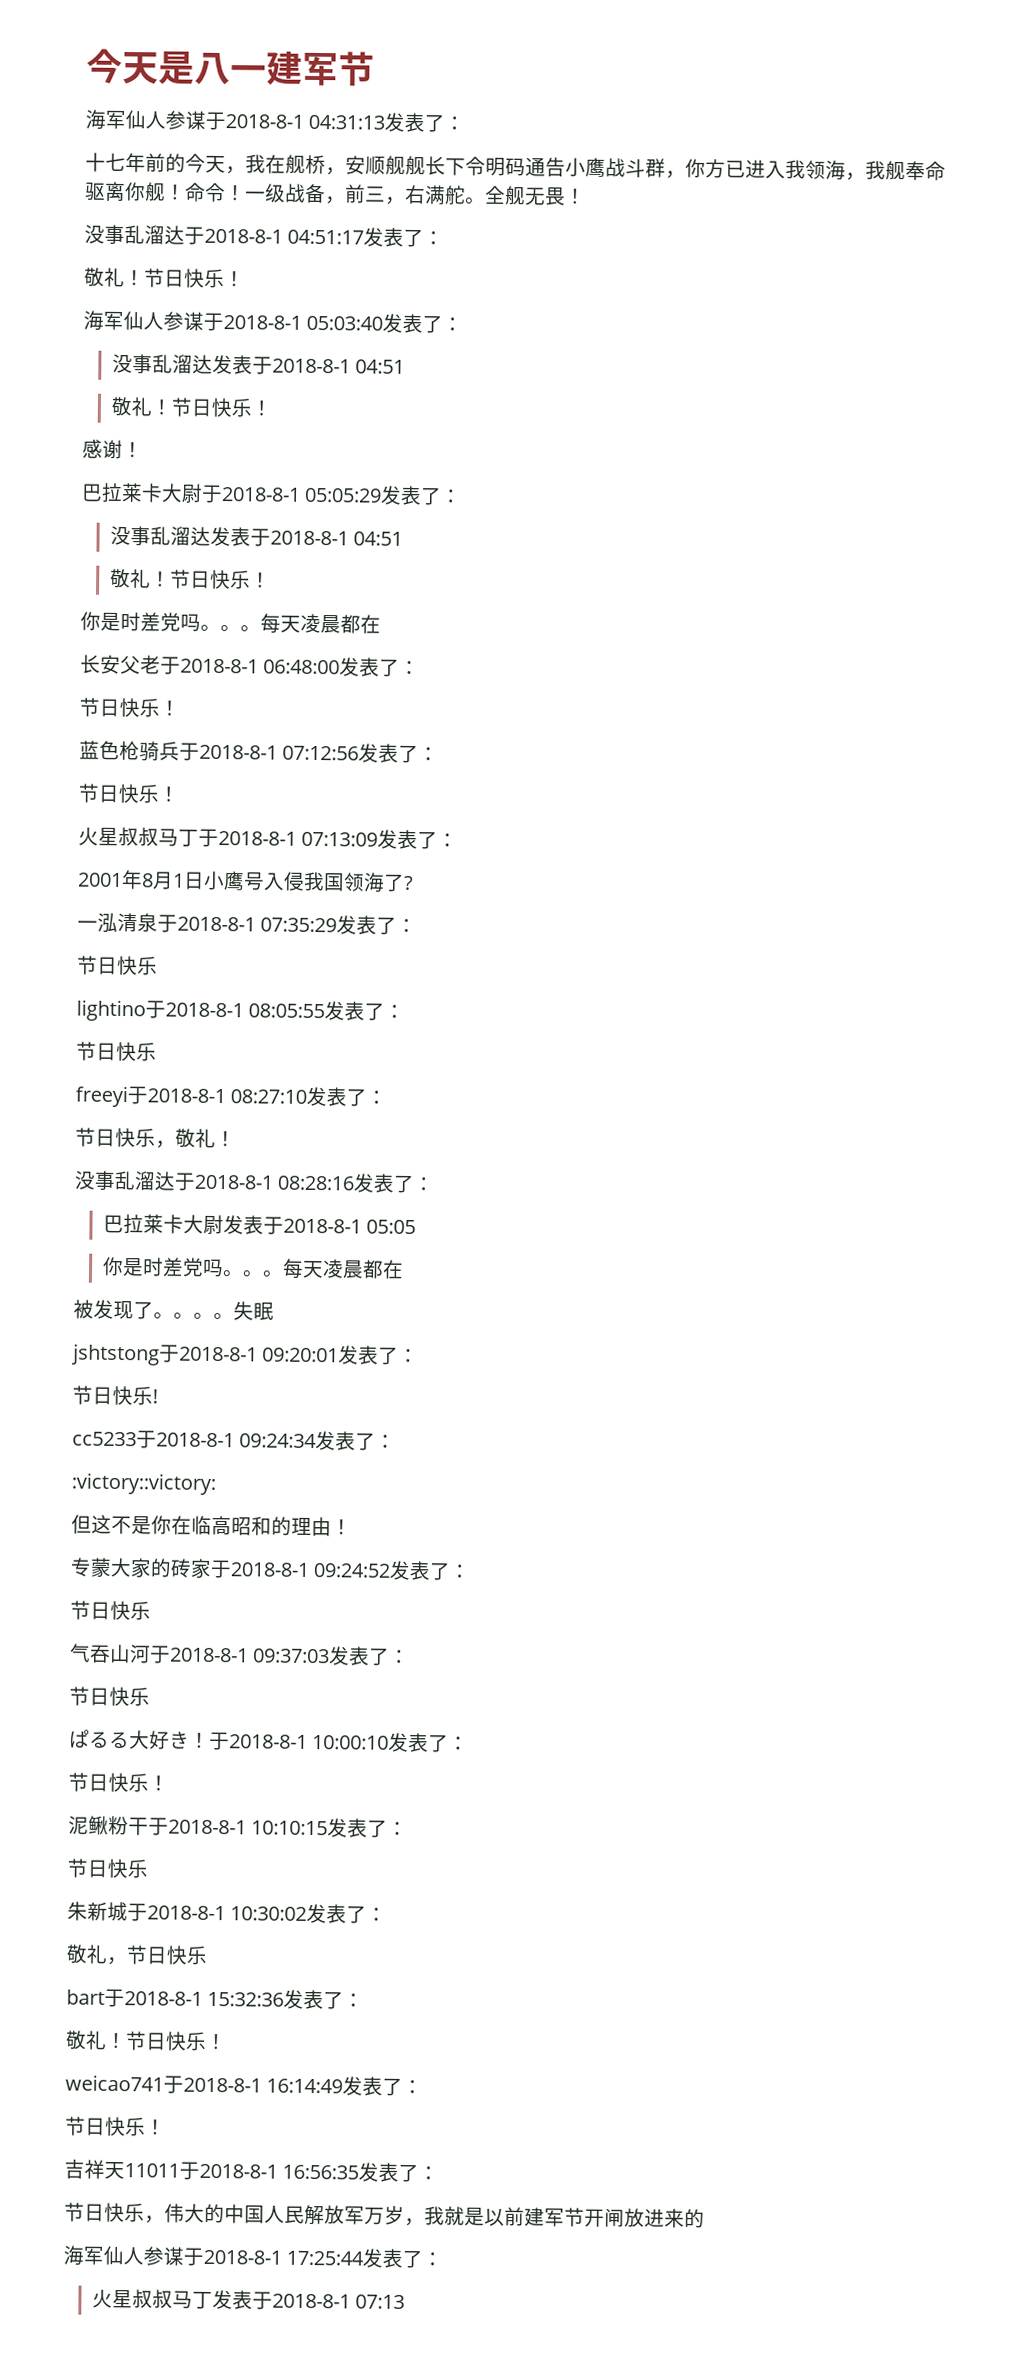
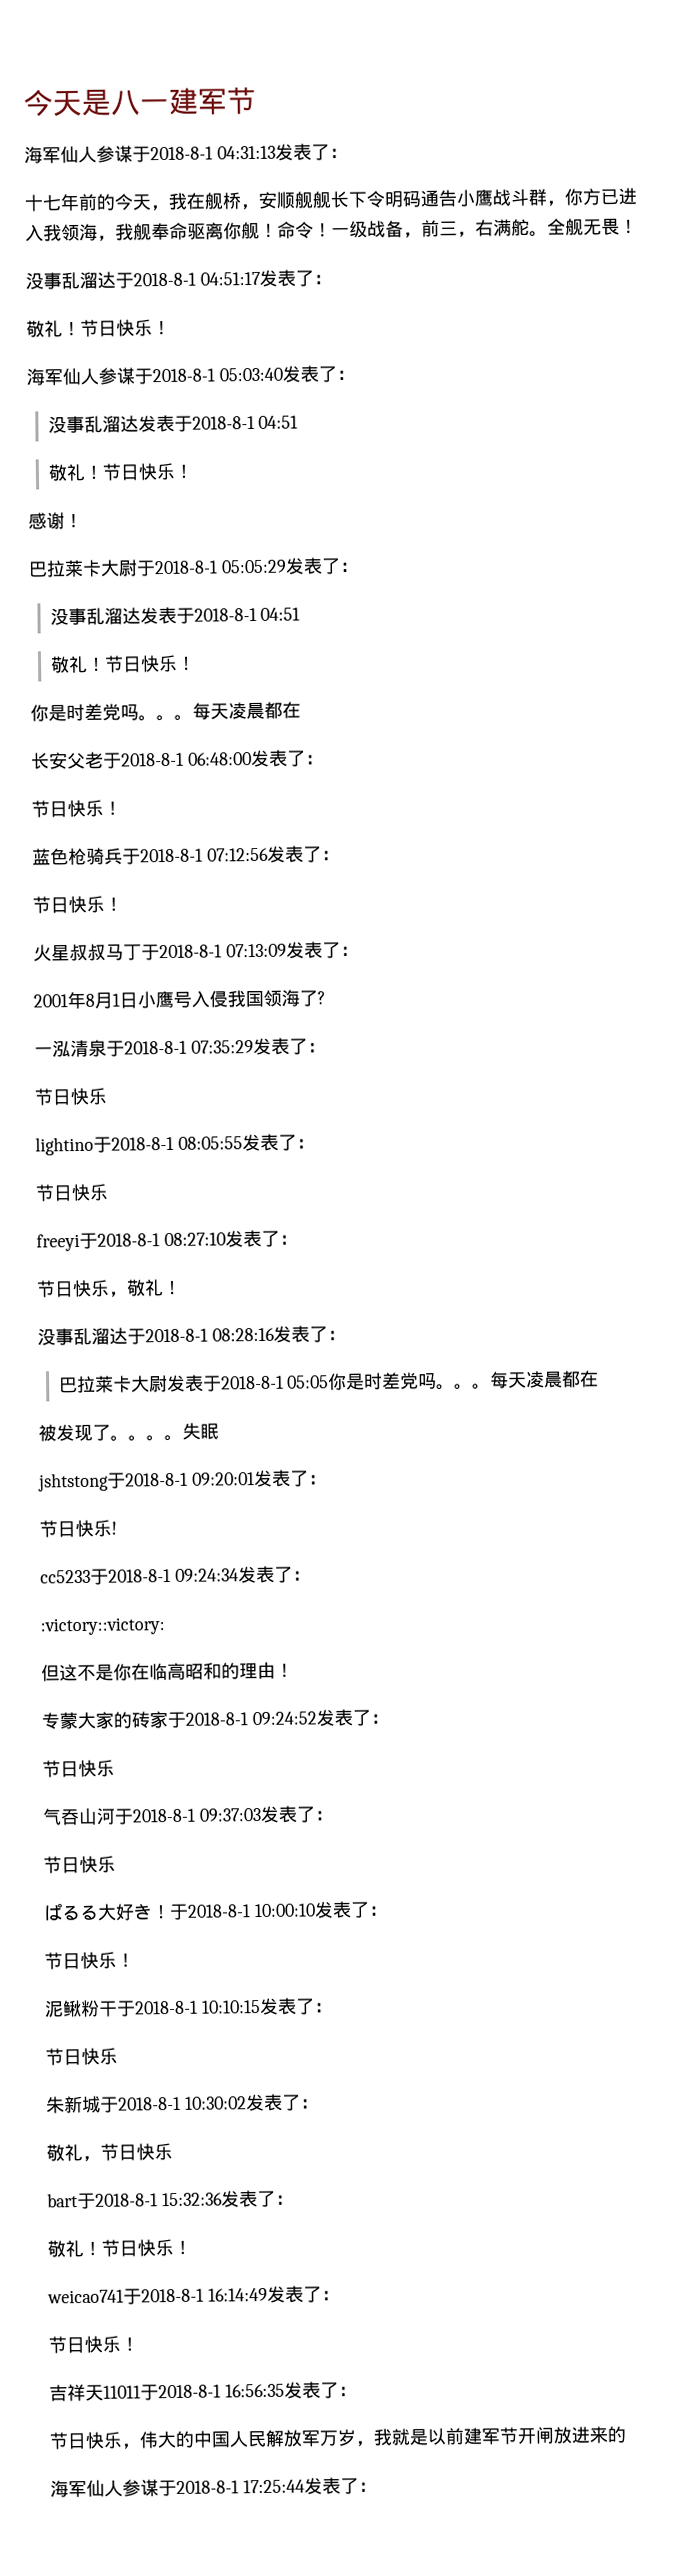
(417, 1227) // -> (330, 1382) none
[92,2289,406,2310] // 火星叔叔马丁发表于2018-8-1 07:13 -> (377, 2486) none

